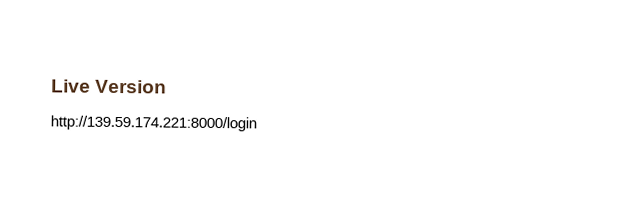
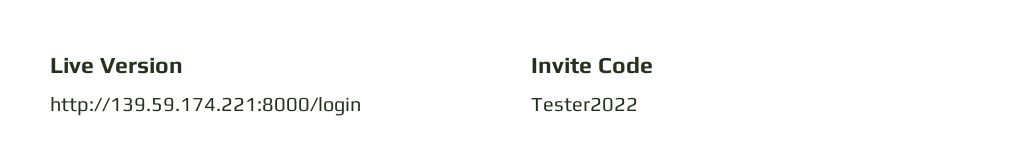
(257, 123) none -> [531,56,654,74] [531,97,638,112] // Invite Code // Tester2022

